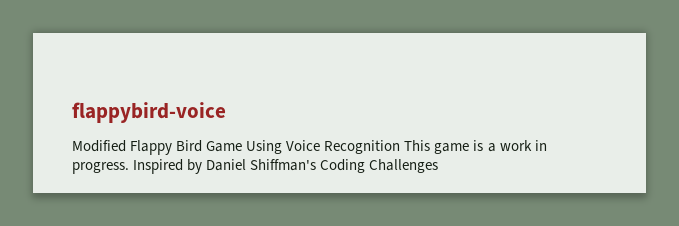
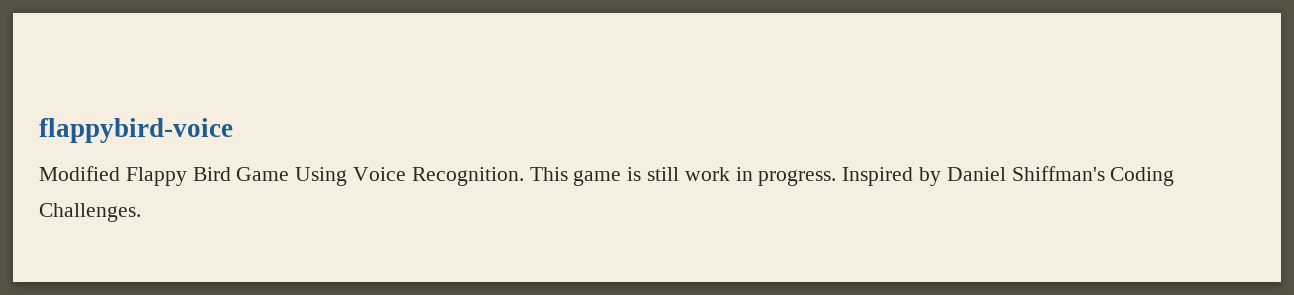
[324,140,401,154] Recognition -> [411,167,524,186] Recognition.
[487,143,496,152] a -> [647,167,680,181] still
[369,159,439,173] Challenges -> [39,203,141,222] Challenges.

